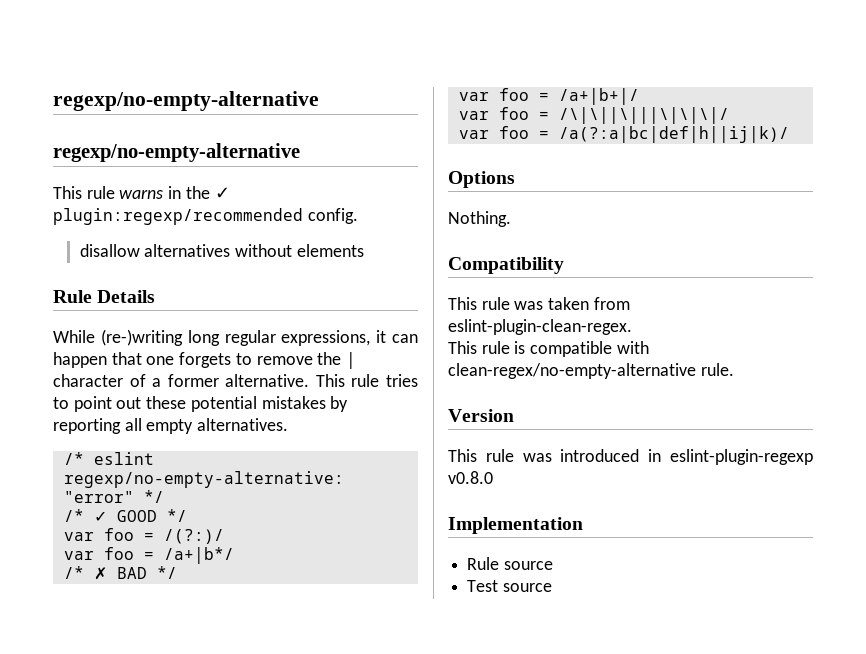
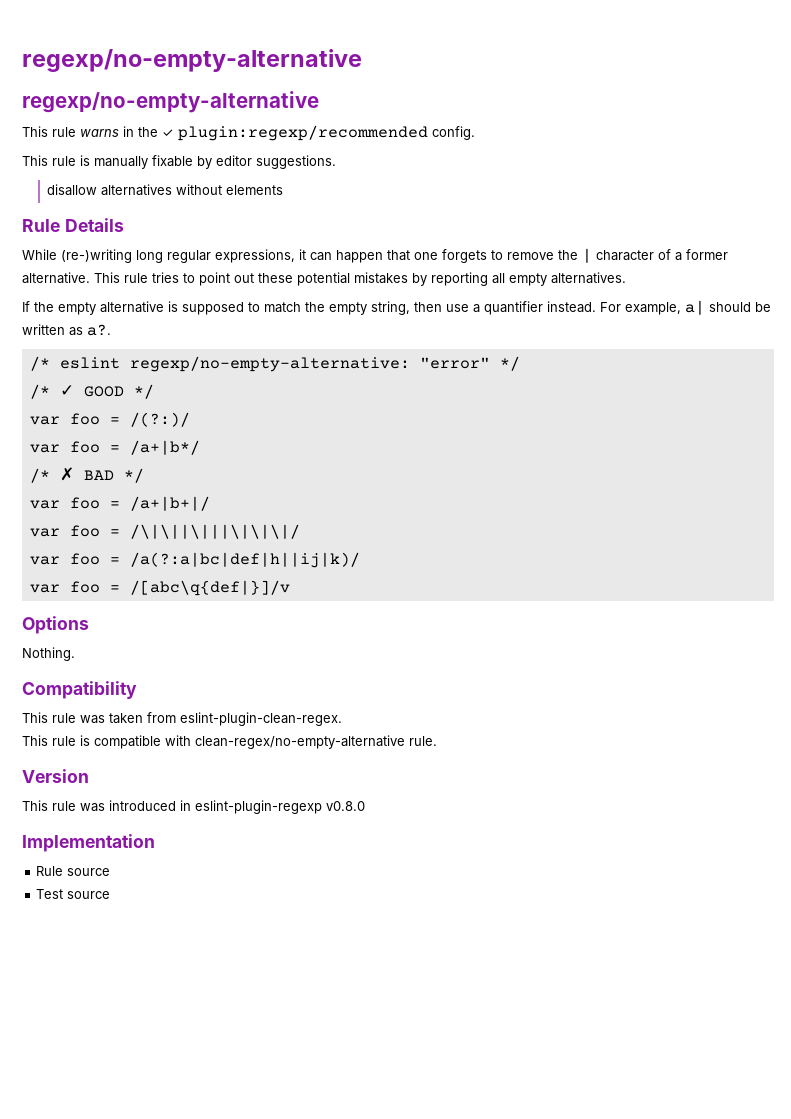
(358, 216) none -> [22,155,336,169] // This rule is manually fixable by editor suggestions.
(289, 424) none -> [22,300,771,315] [22,324,111,336] // If the empty alternative is supposed to match the empty string, then use a quantifier instead. For example, a| should be written as a?.
(789, 134) none -> [29,580,290,596] // var foo = /[abc\q{def|}]/v

